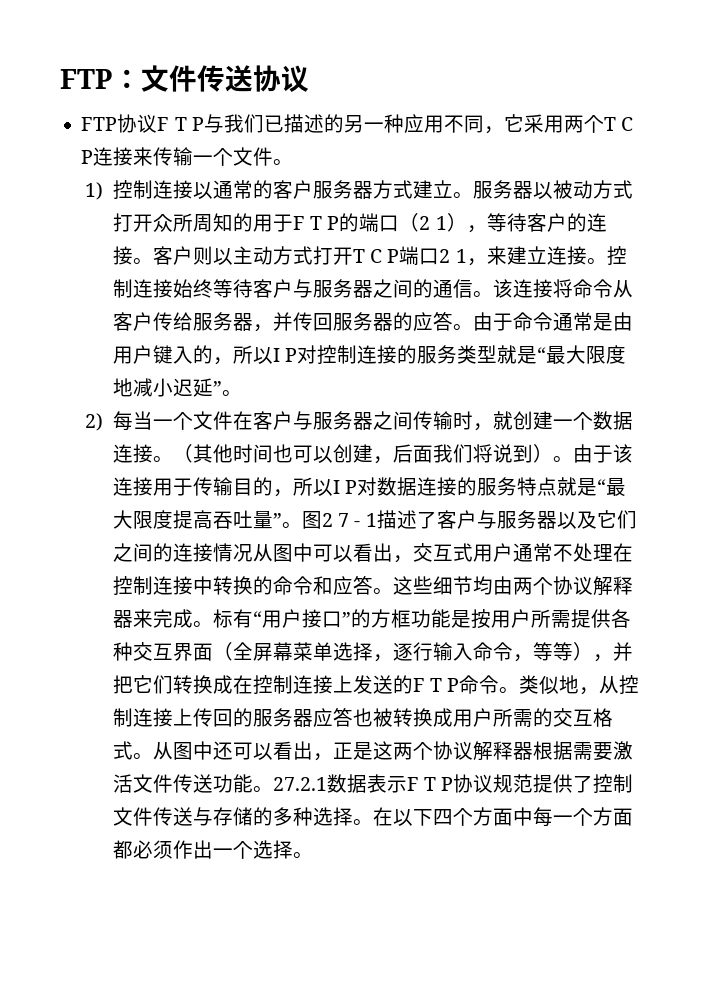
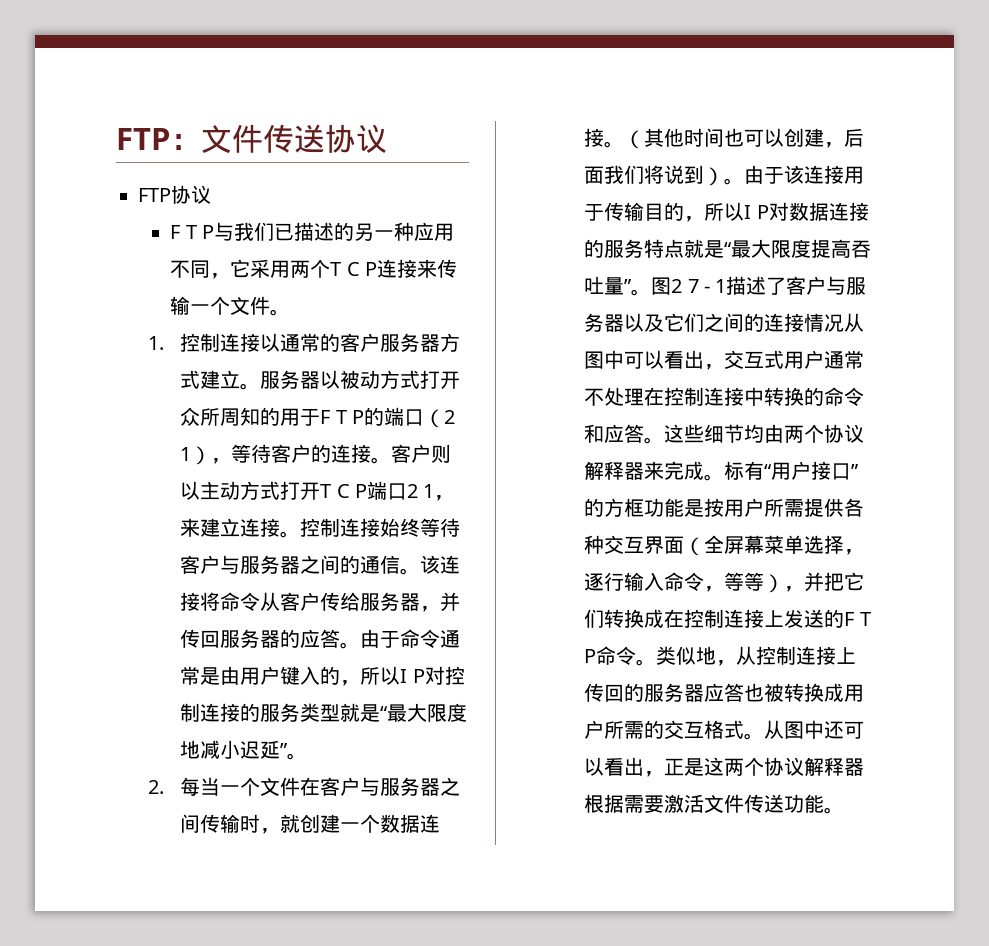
(158, 123) none -> (211, 194) //
[85,182,104,200] 1) -> [148,336,165,350] 1.
[85,413,104,431] 2) -> [148,780,165,794] 2.
[272,774,634,794] [112,807,633,827] [112,840,313,859] 27.2.1数据表示F T P协议规范提供了控制文件传送与存储的多种选择。在以下四个方面中每一个方面都必须作出一个选择。 -> (845, 810) none

